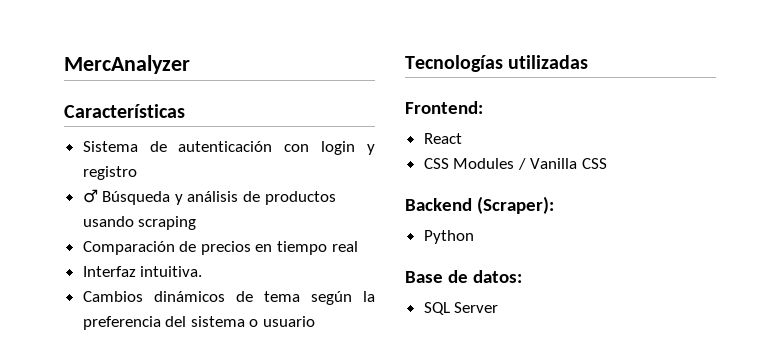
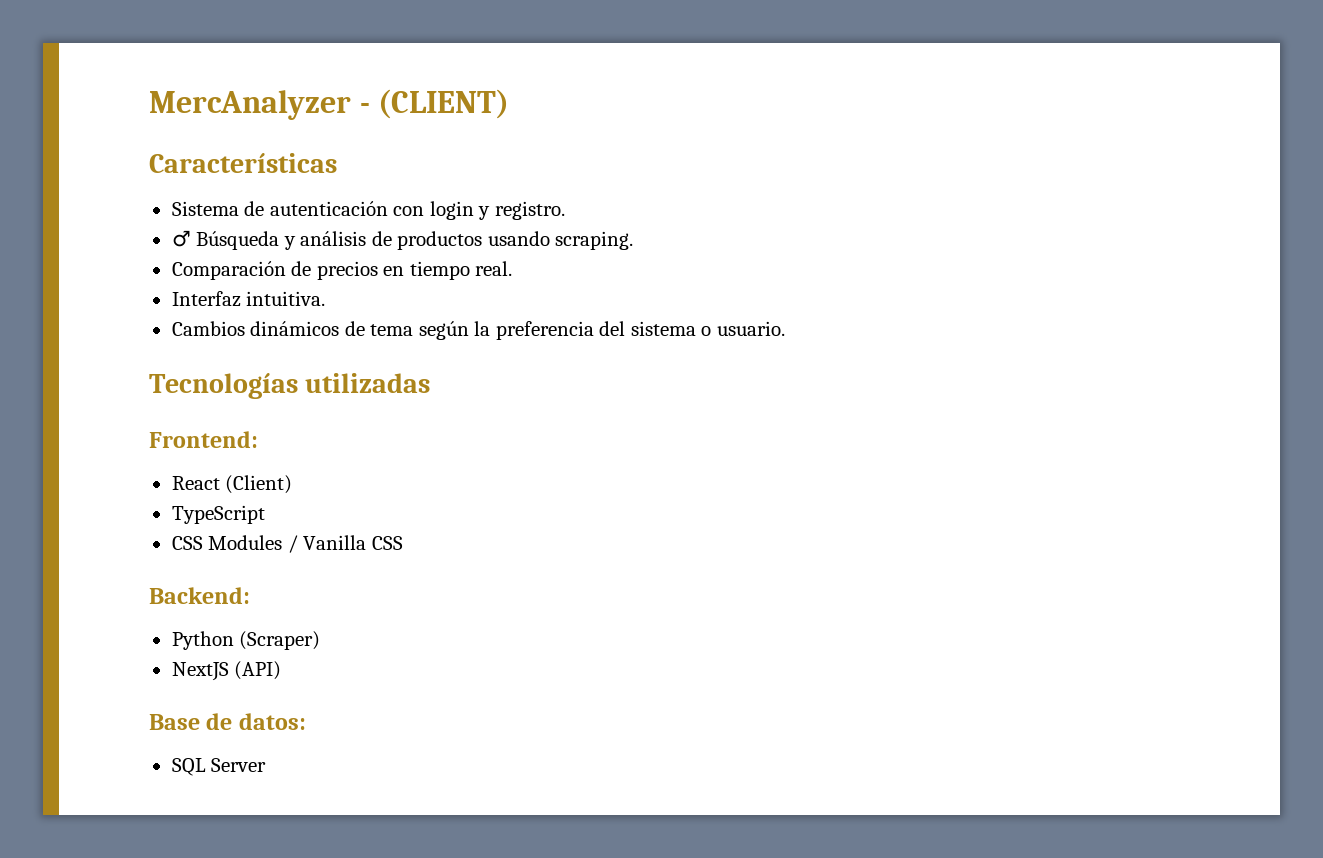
(190, 64) none -> [359,89,510,119] - (CLIENT)
[82,166,137,180] registro -> [494,201,565,220] registro.
[138,216,197,230] scraping -> [555,231,634,250] scraping.
[331,241,358,252] real -> [475,261,513,276] real.
[263,316,316,327] usuario -> [716,321,785,336] usuario.
(462, 138) none -> [225,475,293,494] [171,505,265,524] (Client) // TypeScript
[405,196,554,214] Backend (Scraper): -> [149,587,250,604] Backend:
(474, 237) none -> [239,631,321,650] [171,661,282,681] (Scraper) // NextJS (API)

